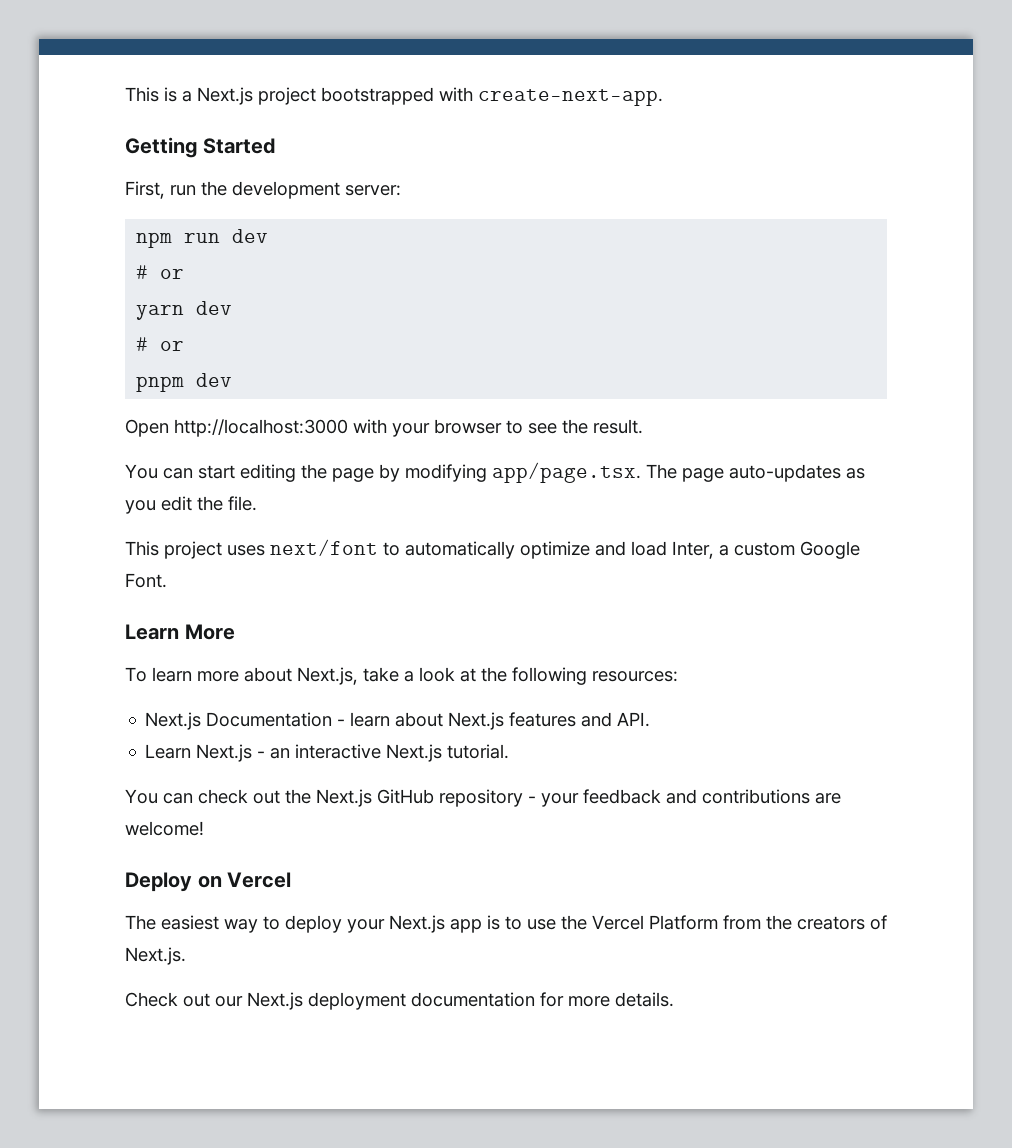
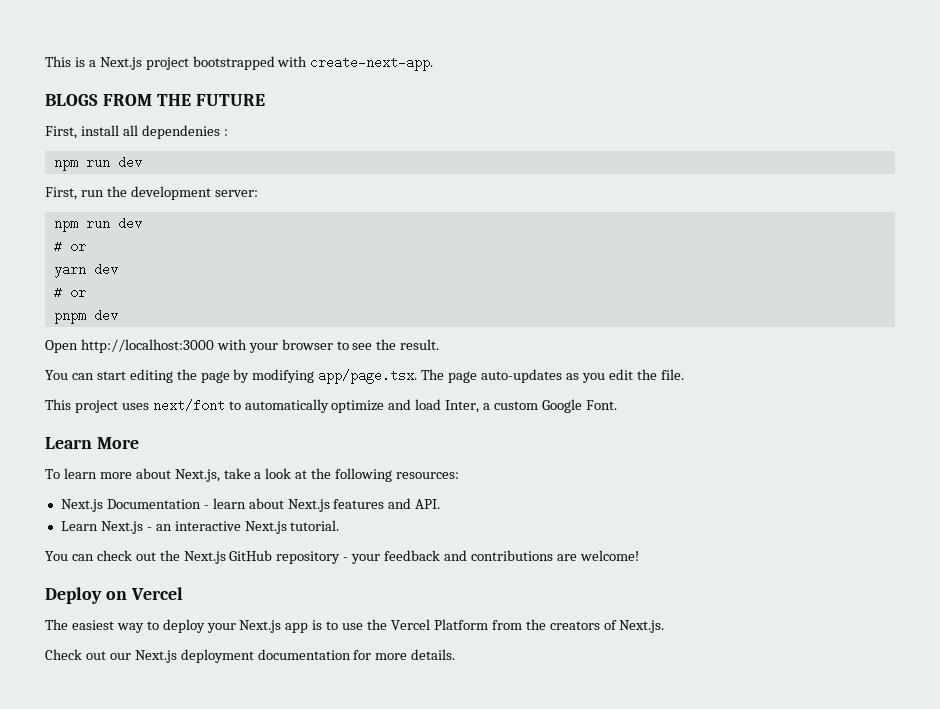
[125,137,276,158] Getting Started -> [45,94,265,106] [45,125,228,139] [53,156,142,171] BLOGS FROM THE FUTURE // First, install all dependenies : // npm run dev

